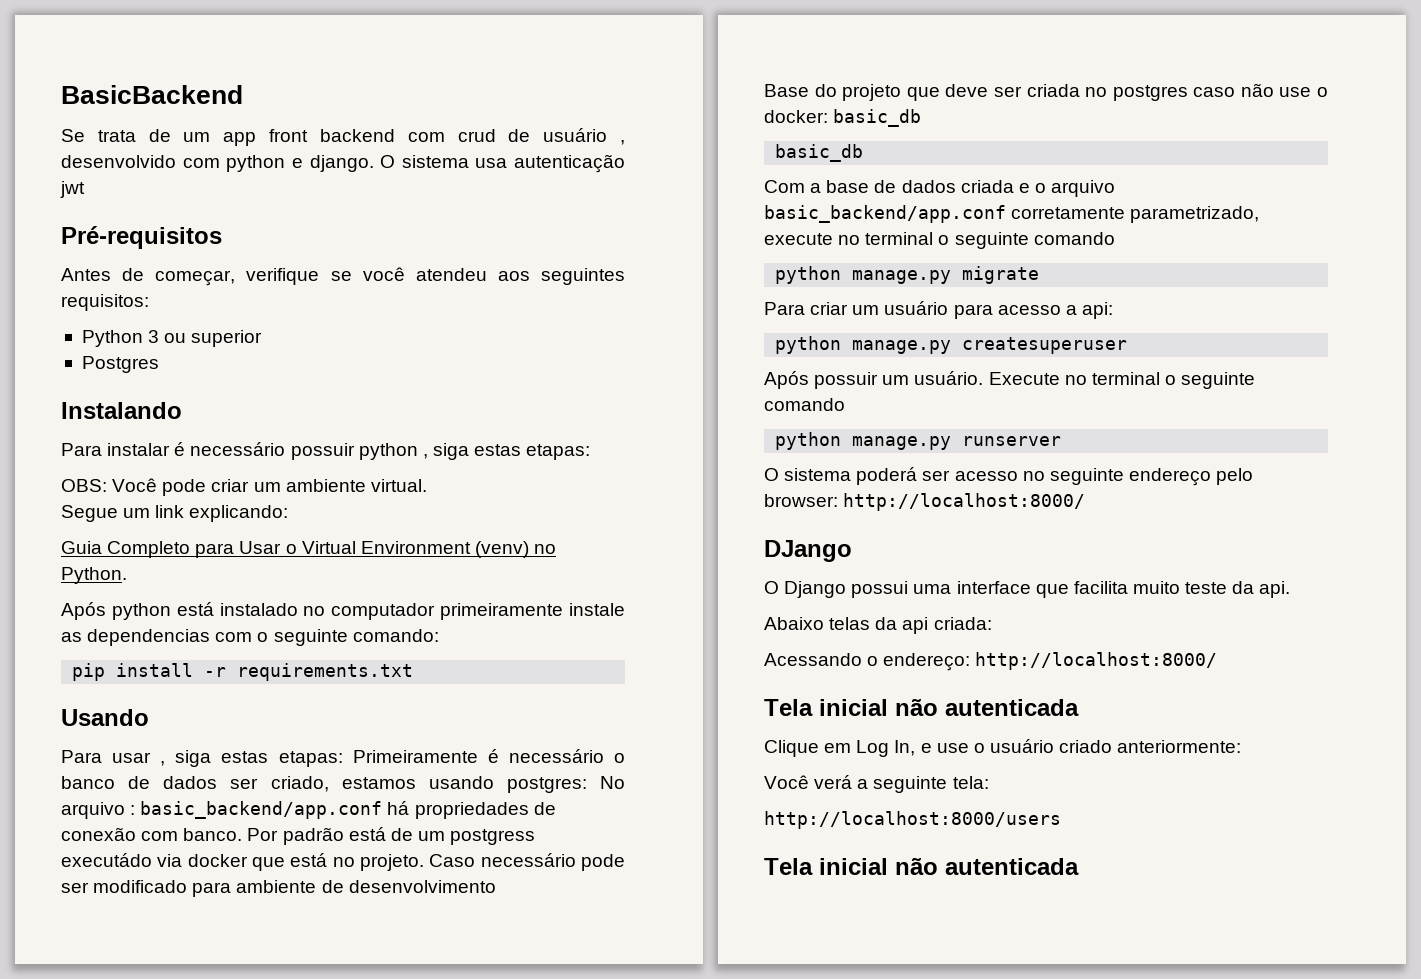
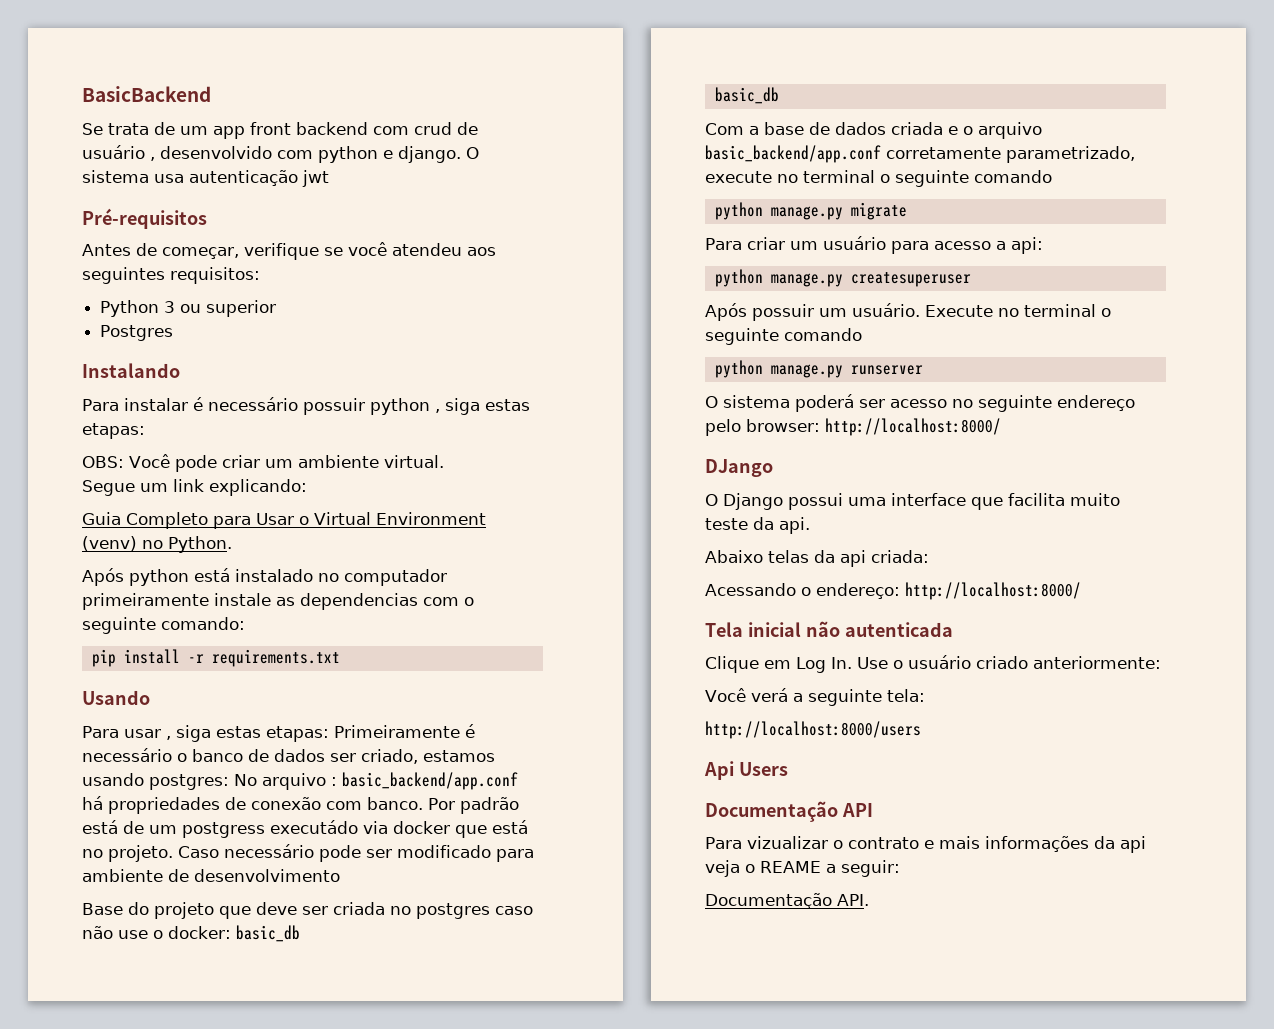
[894,740,969,756] In, e use -> [831,657,888,669] In. Use
[764,857,1079,875] Tela inicial não autenticada -> [704,761,788,780] [705,801,873,822] [705,836,1146,853] [705,860,900,877] [705,893,869,909] Api Users // Documentação API // Para vizualizar o contrato e mais informações da api veja o REAME a seguir: // Documentação API.

